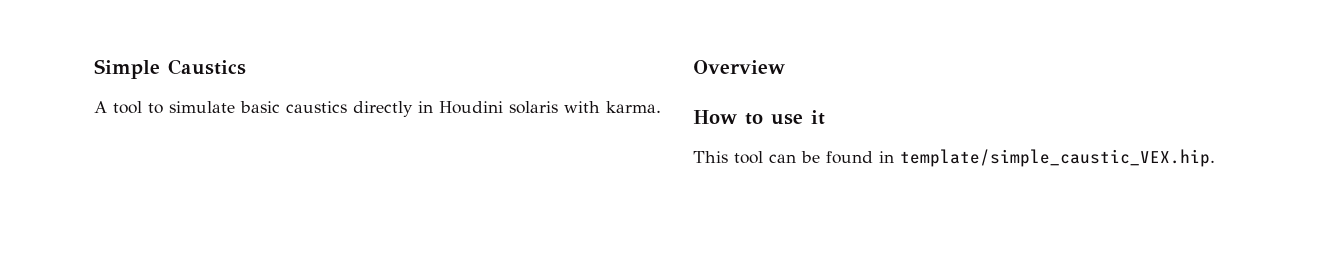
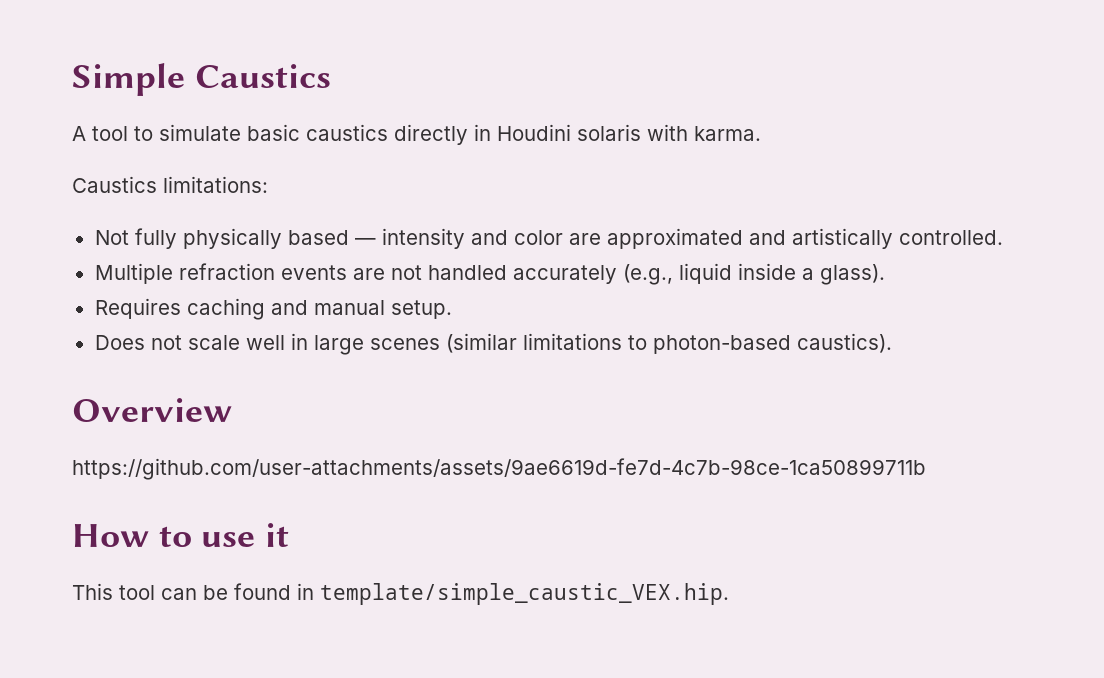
(661, 107) none -> [72,176,268,193] [94,228,1003,249] [94,263,885,285] [94,298,452,320] [94,333,892,355] // Caustics limitations: // Not fully physically based — intensity and color are approximated and artistically controlled. // Multiple refraction events are not handled accurately (e.g., liquid inside a glass). // Requires caching and manual setup. // Does not scale well in large scenes (similar limitations to photon-based caustics).
(785, 67) none -> [72,458,926,480] // https://github.com/user-attachments/assets/9ae6619d-fe7d-4c7b-98ce-1ca50899711b

